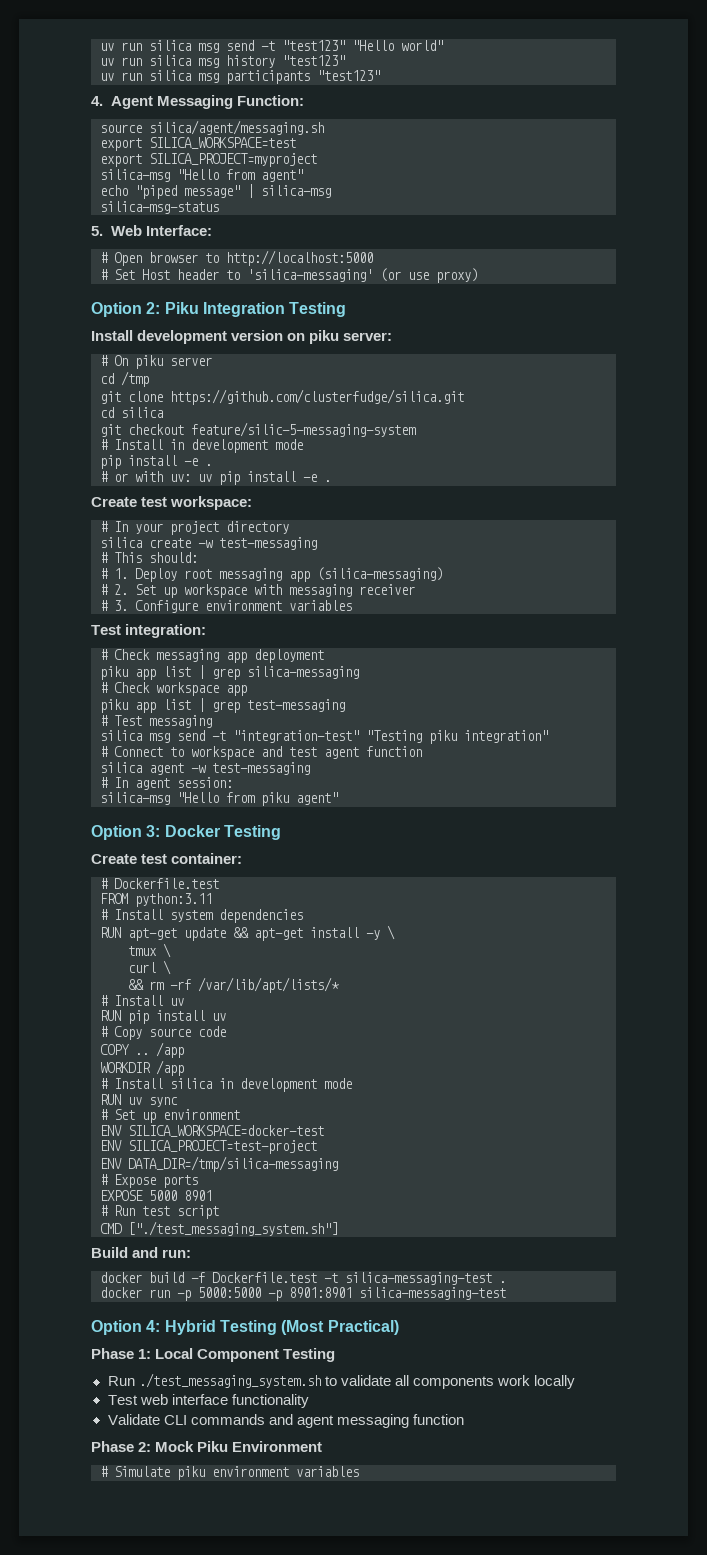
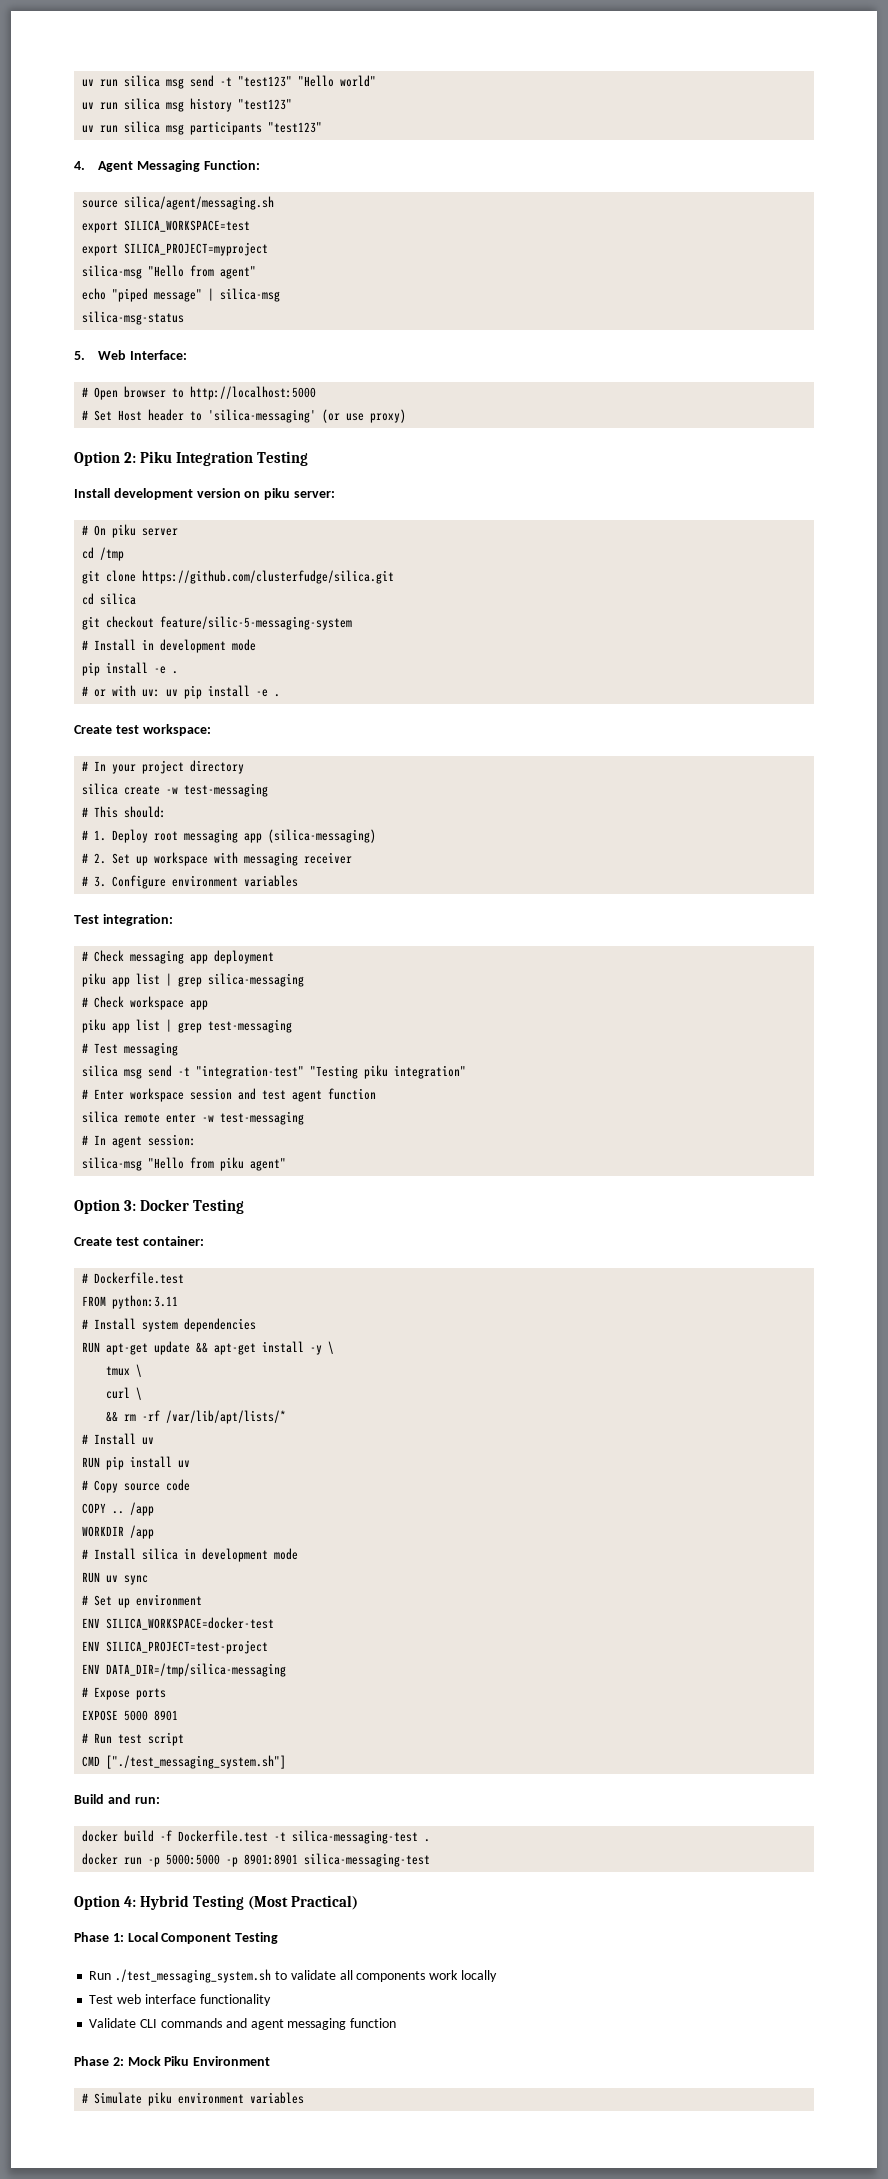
[114,746,254,760] Connect to workspace -> [94,1088,233,1102] Enter workspace session
[149,763,184,775] agent -> [124,1113,197,1123] remote enter

